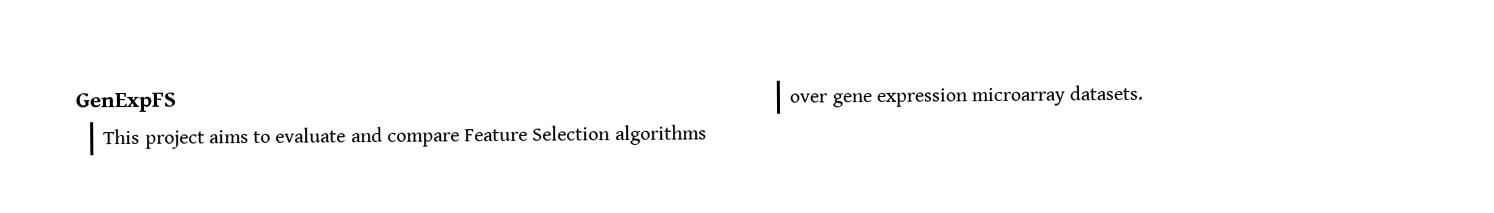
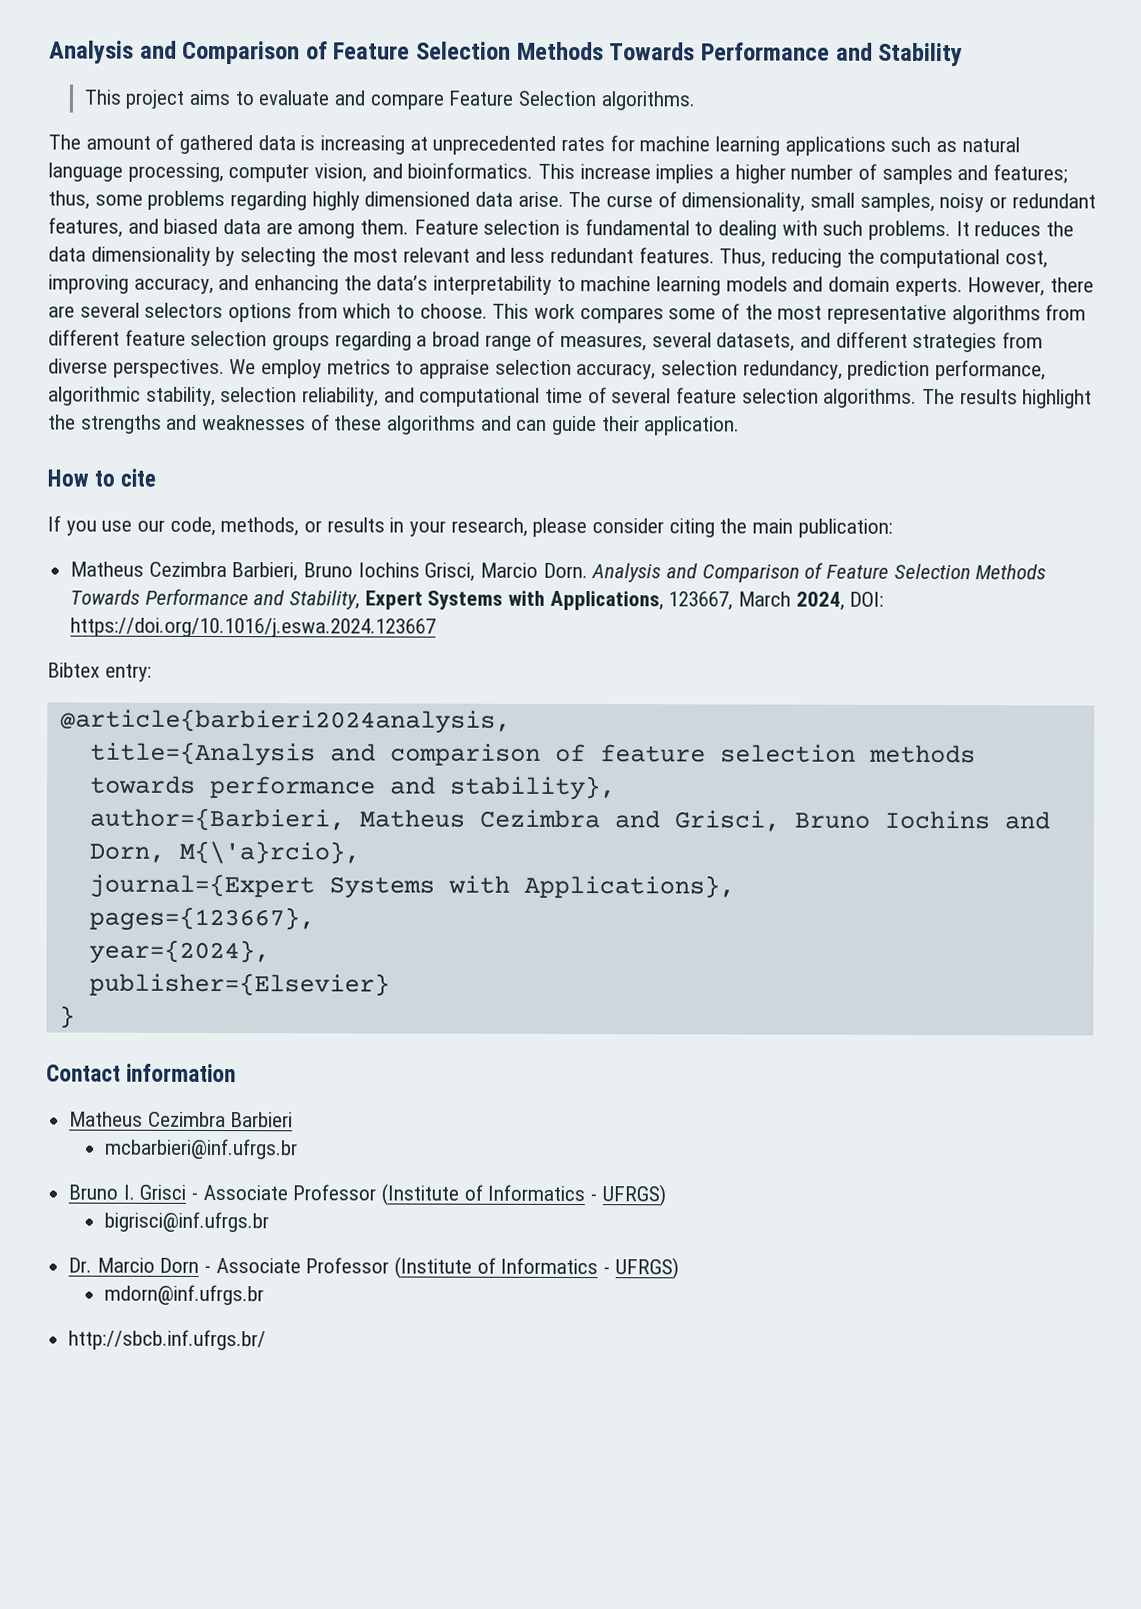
[75,92,177,113] GenExpFS -> [49,40,964,67] Analysis and Comparison of Feature Selection Methods Towards Performance and Stability
[614,124,707,146] [789,84,1144,108] algorithms over gene expression microarray datasets. -> [600,91,695,111] [48,133,1020,156] [48,162,1069,185] [48,190,1096,213] [48,217,1075,241] [48,246,1049,269] [48,274,1095,297] [48,302,1087,325] [48,329,1044,353] [48,358,1047,381] [48,386,1093,409] [48,414,741,436] [47,468,157,487] [47,515,893,538] [70,561,1047,583] [70,588,885,611] [70,617,437,638] [47,662,152,682] [59,708,511,734] [89,741,976,767] [89,775,616,801] [88,807,1050,832] [88,840,360,865] [88,873,735,899] [88,906,315,932] [88,939,270,965] [88,972,390,997] [58,1005,75,1029] [46,1063,237,1083] [69,1111,294,1128] [104,1138,298,1160] [68,1183,666,1207] [103,1211,269,1233] [68,1256,679,1280] [103,1284,264,1306] [68,1329,267,1351] algorithms. // The amount of gathered data is increasing at unprecedented rates for machine learning applications such as natural language processing, computer vision, and bioinformatics. This increase implies a higher number of samples and features; thus, some problems regarding highly dimensioned data arise. The curse of dimensionality, small samples, noisy or redundant features, and biased data are among them. Feature selection is fundamental to dealing with such problems. It reduces the data dimensionality by selecting the most relevant and less redundant features. Thus, reducing the computational cost, improving accuracy, and enhancing the data’s interpretability to machine learning models and domain experts. However, there are several selectors options from which to choose. This work compares some of the most representative algorithms from different feature selection groups regarding a broad range of measures, several datasets, and different strategies from diverse perspectives. We employ metrics to appraise selection accuracy, selection redundancy, prediction performance, algorithmic stability, selection reliability, and computational time of several feature selection algorithms. The results highlight the strengths and weaknesses of these algorithms and can guide their application. // How to cite // If you use our code, methods, or results in your research, please consider citing the main publication: // Matheus Cezimbra Barbieri, Bruno Iochins Grisci, Marcio Dorn. Analysis and Comparison of Feature Selection Methods Towards Performance and Stability, Expert Systems with Applications, 123667, March 2024, DOI: https://doi.org/10.1016/j.eswa.2024.123667 // Bibtex entry: // @article{barbieri2024analysis, // title={Analysis and comparison of feature selection methods towards performance and stability}, // author={Barbieri, Matheus Cezimbra and Grisci, Bruno Iochins and Dorn, M{\'a}rcio}, // journal={Expert Systems with Applications}, // pages={123667}, // year={2024}, // publisher={Elsevier} // } // Contact information // Matheus Cezimbra Barbieri // mcbarbieri@inf.ufrgs.br // Bruno I. Grisci - Associate Professor (Institute of Informatics - UFRGS) // bigrisci@inf.ufrgs.br // Dr. Marcio Dorn - Associate Professor (Institute of Informatics - UFRGS) // mdorn@inf.ufrgs.br // http://sbcb.inf.ufrgs.br/

